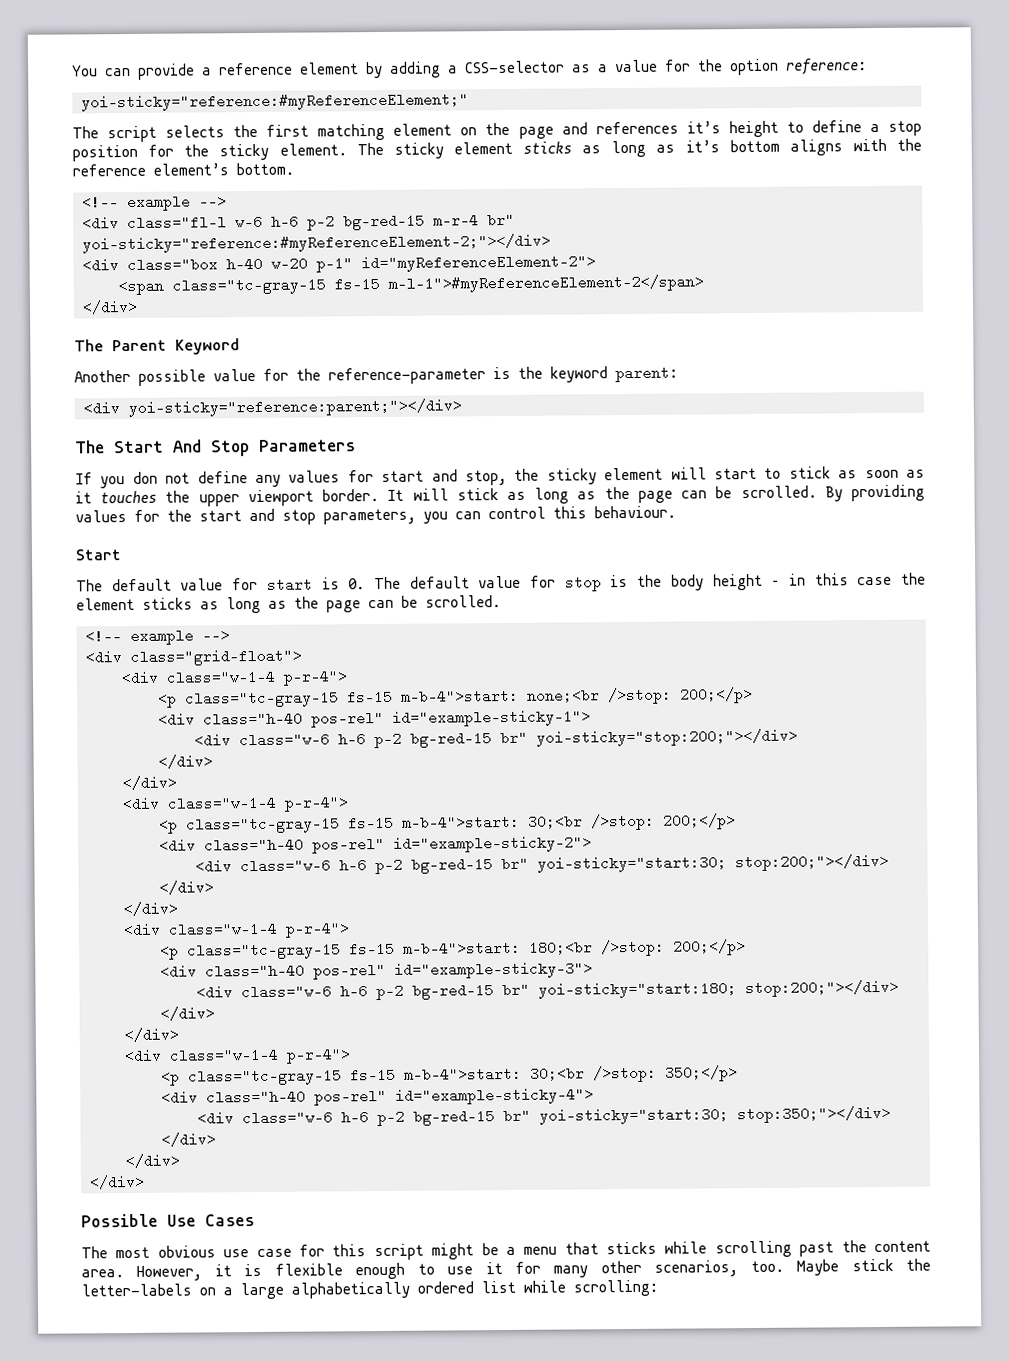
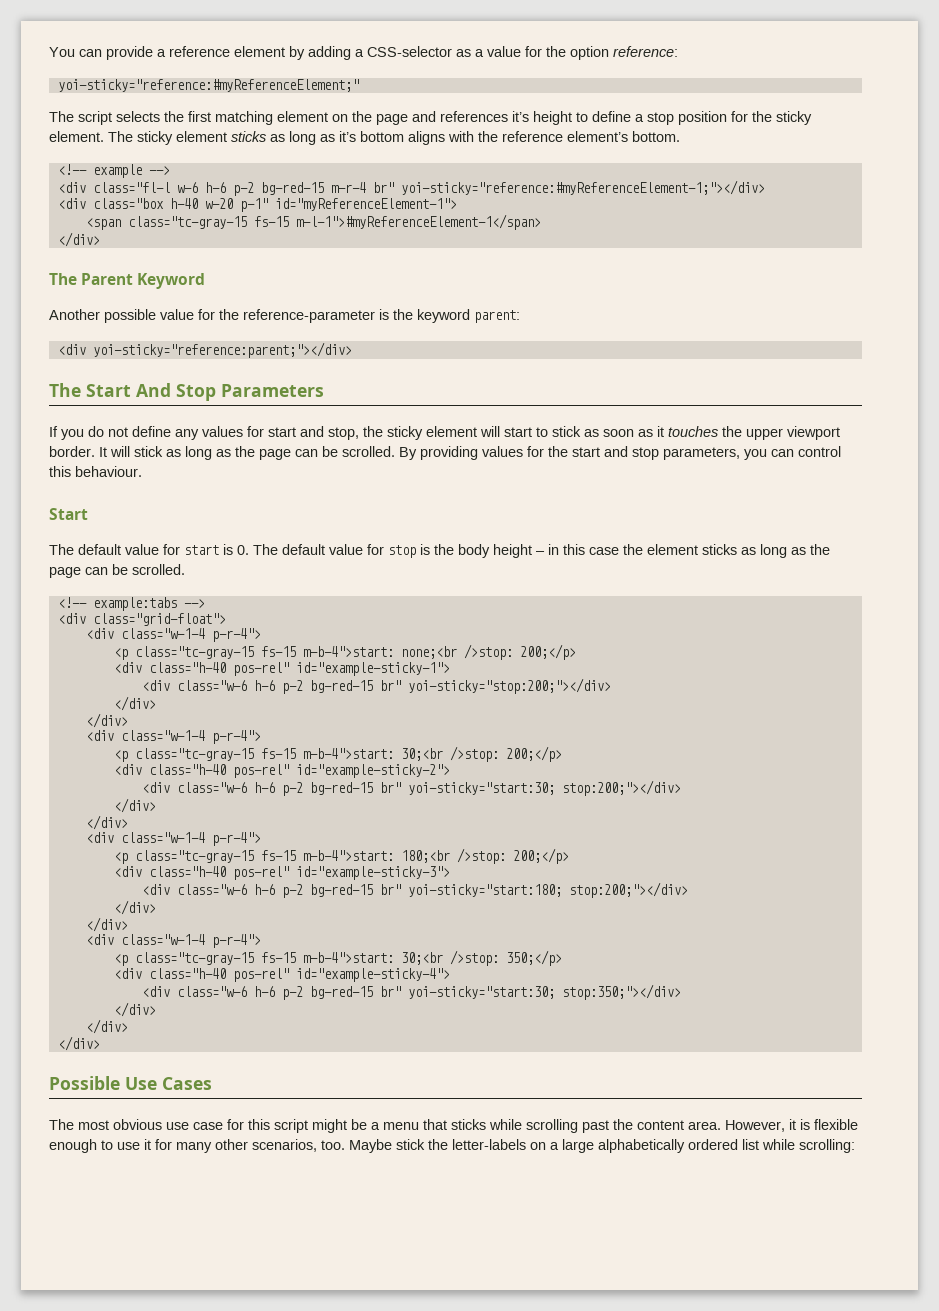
[82,233,551,254] yoi-sticky="reference:#myReferenceElement-2;"></div> -> [400,180,765,195] yoi-sticky="reference:#myReferenceElement-1;"></div>
[361,254,596,273] id="myReferenceElement-2"> -> [274,198,457,211] id="myReferenceElement-1">
[388,274,704,293] m-l-1">#myReferenceElement-2</span> -> [295,214,541,230] m-l-1">#myReferenceElement-1</span>
[132,471,158,484] don -> [88,426,104,437] do
[130,628,194,645] example -> [92,597,177,611] example:tabs

